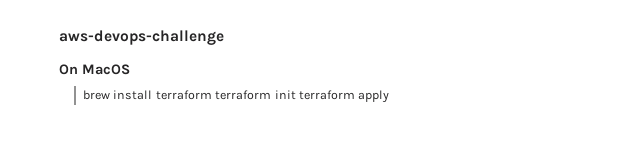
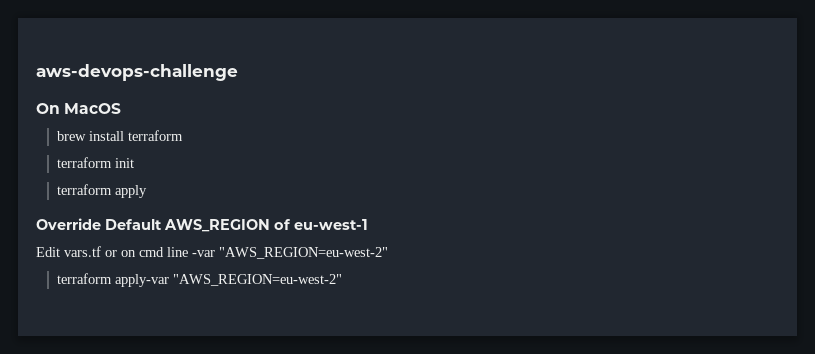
(212, 95) none -> (184, 135) //
(296, 95) none -> (135, 163) //
(390, 96) none -> [36,218,368,232] [36,246,388,259] [57,273,343,287] // Override Default AWS_REGION of eu-west-1 // Edit vars.tf or on cmd line -var "AWS_REGION=eu-west-2" // terraform apply-var "AWS_REGION=eu-west-2"

